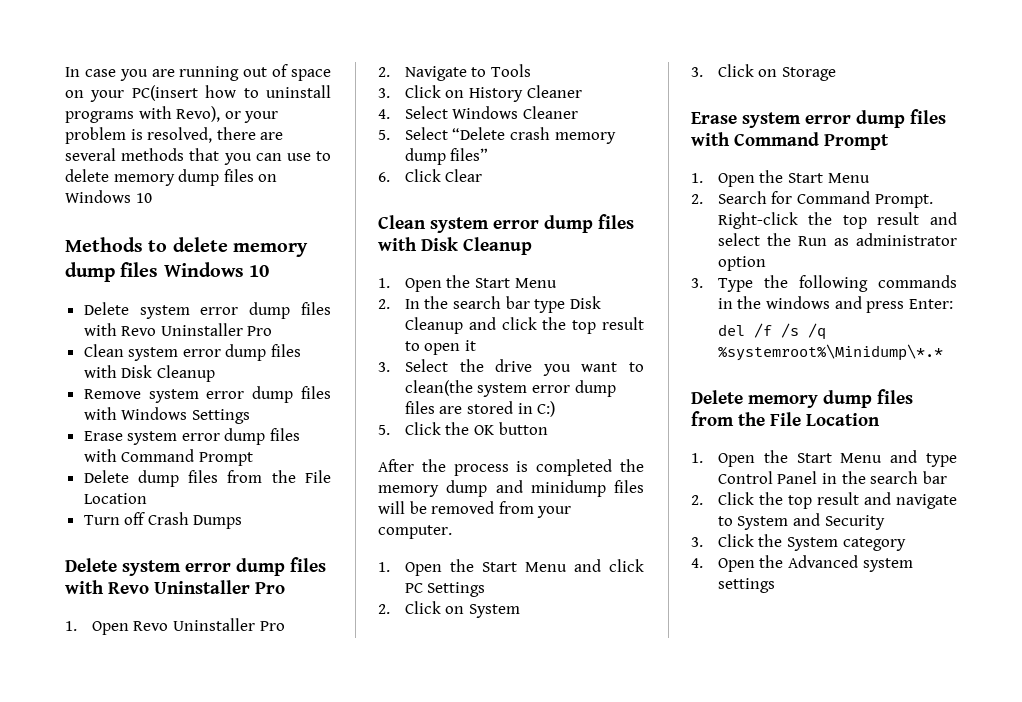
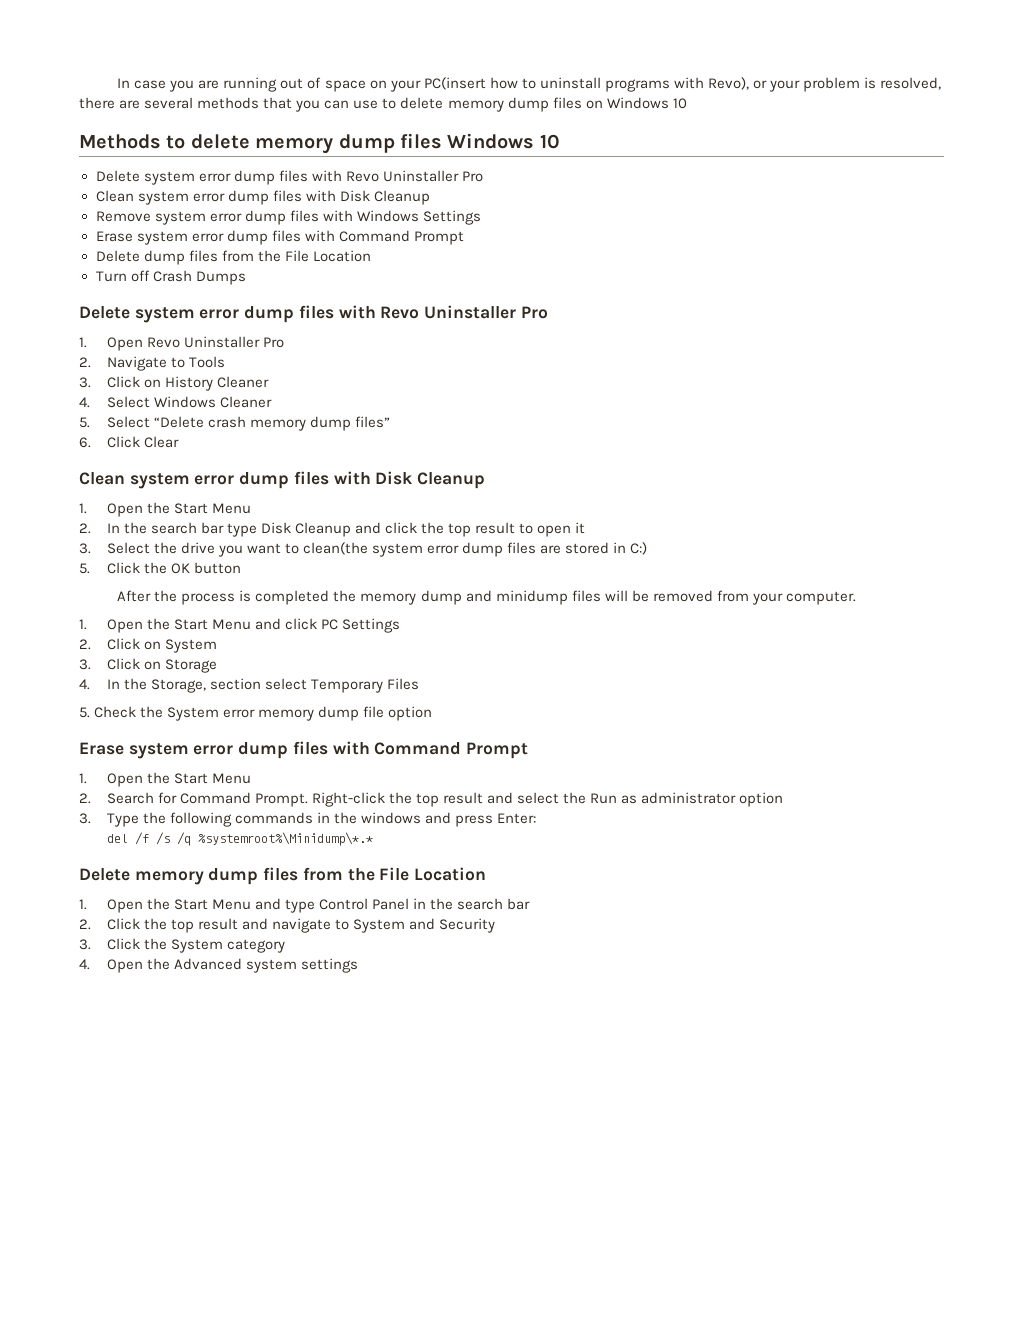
(837, 74) none -> [79,678,420,693] [79,706,433,721] // 4. In the Storage, section select Temporary Files // 5. Check the System error memory dump file option

